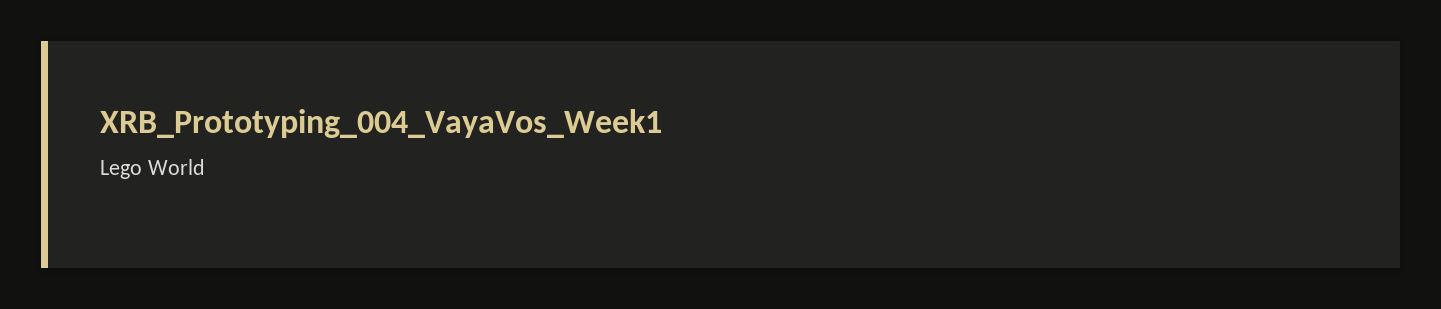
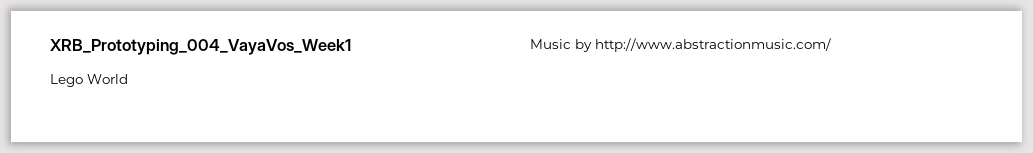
(205, 167) none -> [530,38,831,52] // Music by http://www.abstractionmusic.com/

